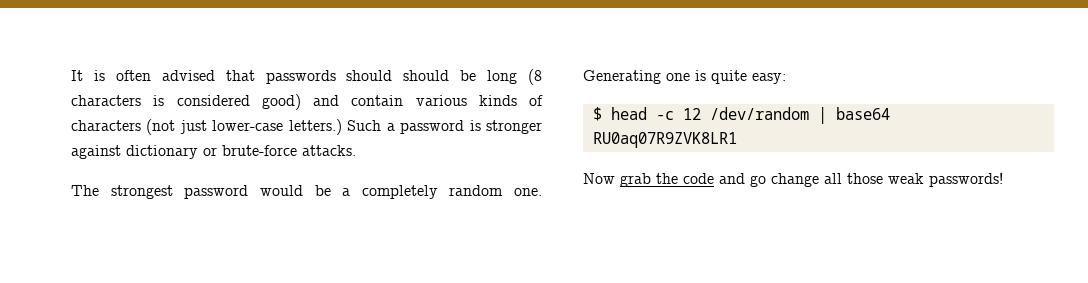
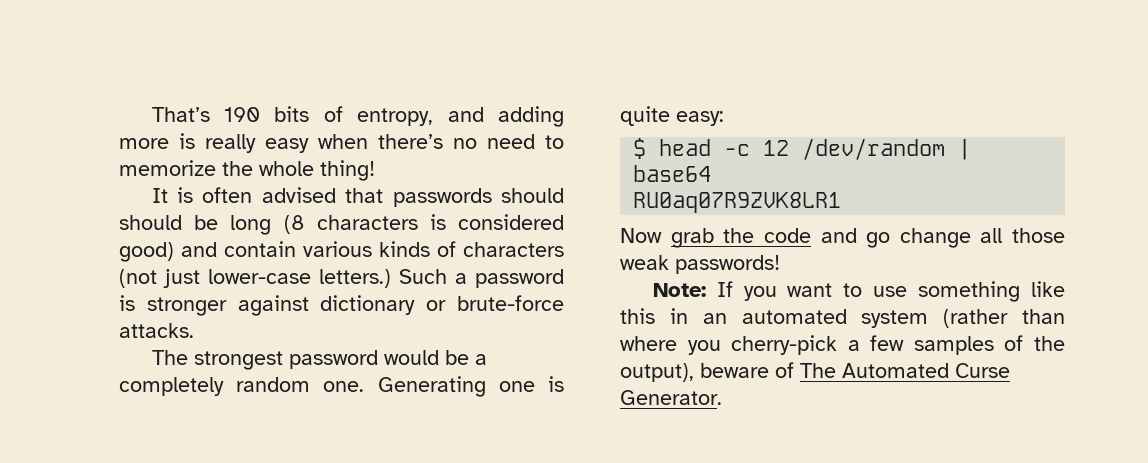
(71, 75) none -> [151,106,564,127] [119,133,564,153] [119,160,375,181] That’s 190 bits of entropy, and adding more is really easy when there’s no need to memorize the whole thing! //
(1003, 179) none -> [652,281,1065,302] [620,308,1065,328] [620,335,1065,355] [620,362,1010,382] [620,390,722,405] // Note: If you want to use something like this in an automated system (rather than where you cherry-pick a few samples of the output), beware of The Automated Curse Generator.

